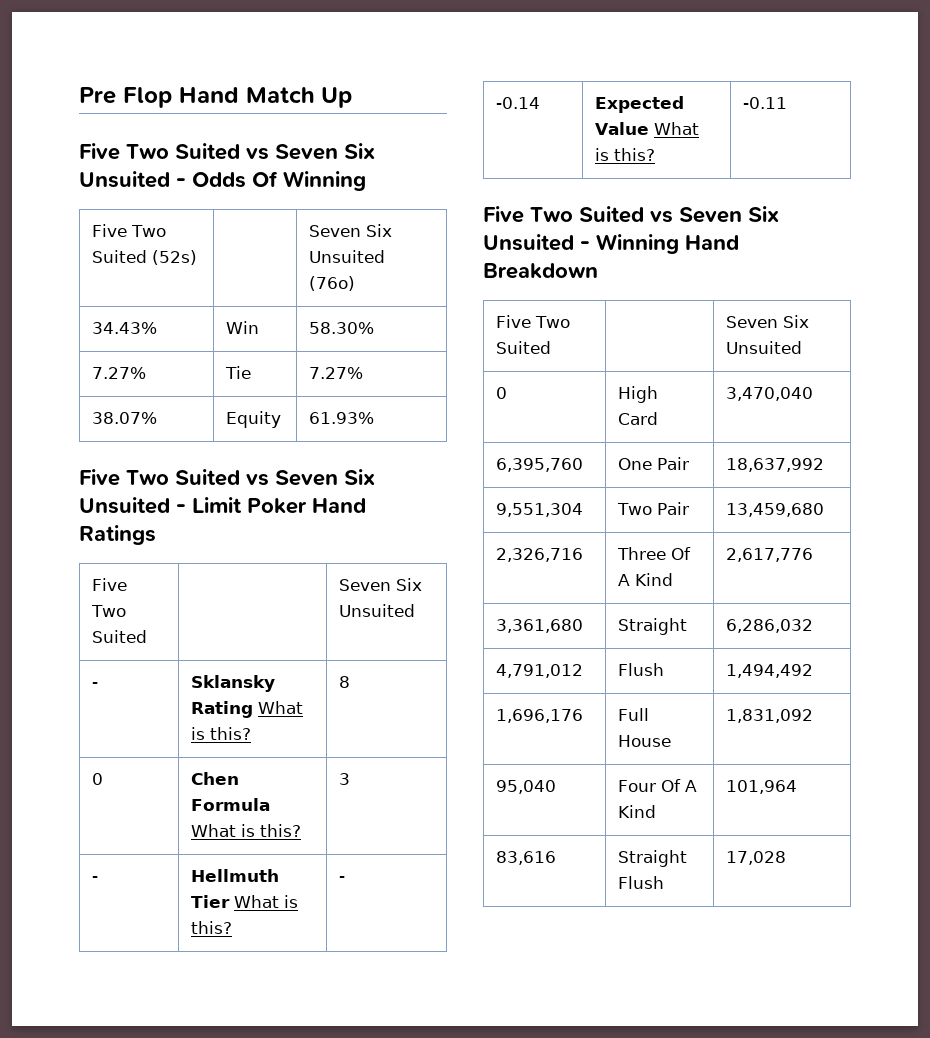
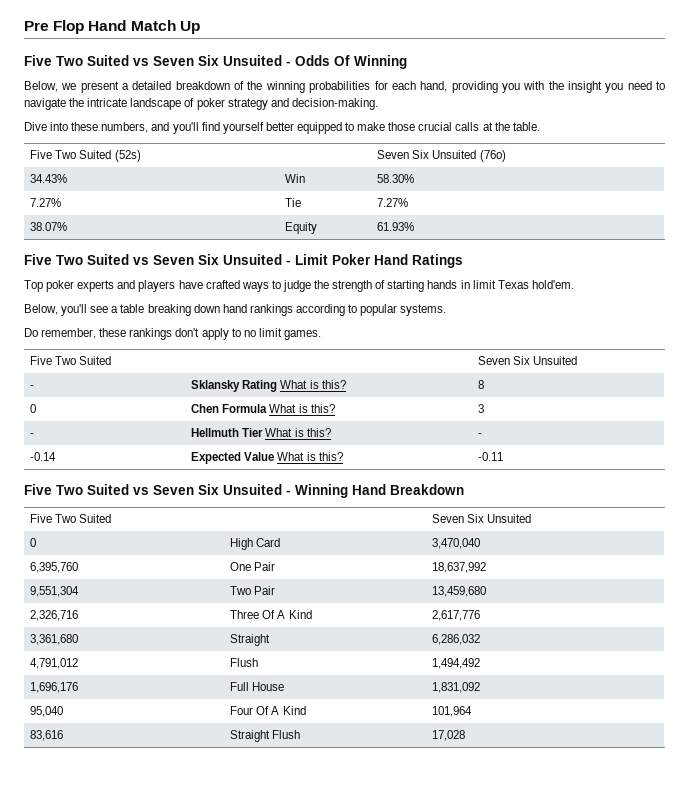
(366, 181) none -> [24,81,666,93] [24,98,378,110] [24,122,540,134] // Below, we present a detailed breakdown of the winning probabilities for each hand, providing you with the insight you need to navigate the intricate landscape of poker strategy and decision-making. // Dive into these numbers, and you'll find yourself better equipped to make those crucial calls at the table.
(156, 535) none -> [24,280,574,292] [24,304,447,316] [24,328,321,340] // Top poker experts and players have crafted ways to judge the strength of starting hands in limit Texas hold'em. // Below, you'll see a table breaking down hand rankings according to popular systems. // Do remember, these rankings don't apply to no limit games.

